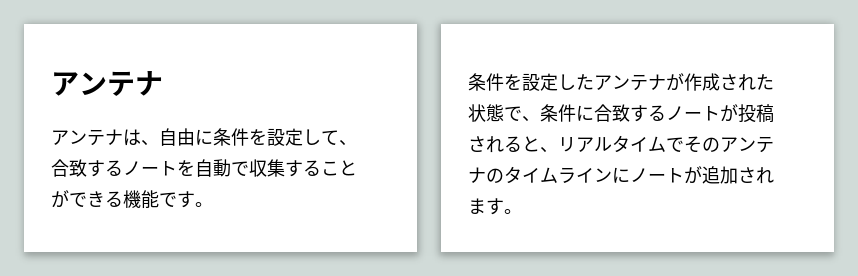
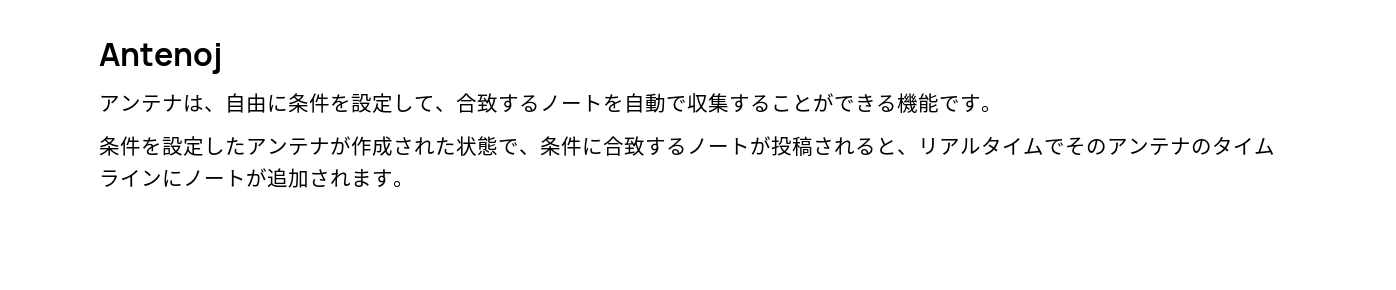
[51,71,163,96] アンテナ -> [99,43,222,74] Antenoj

